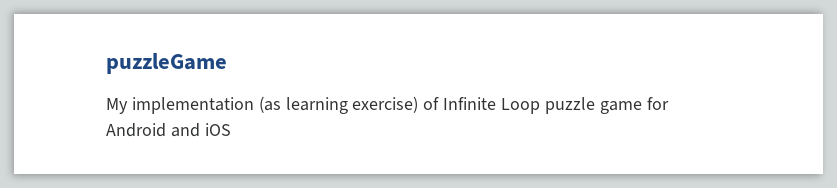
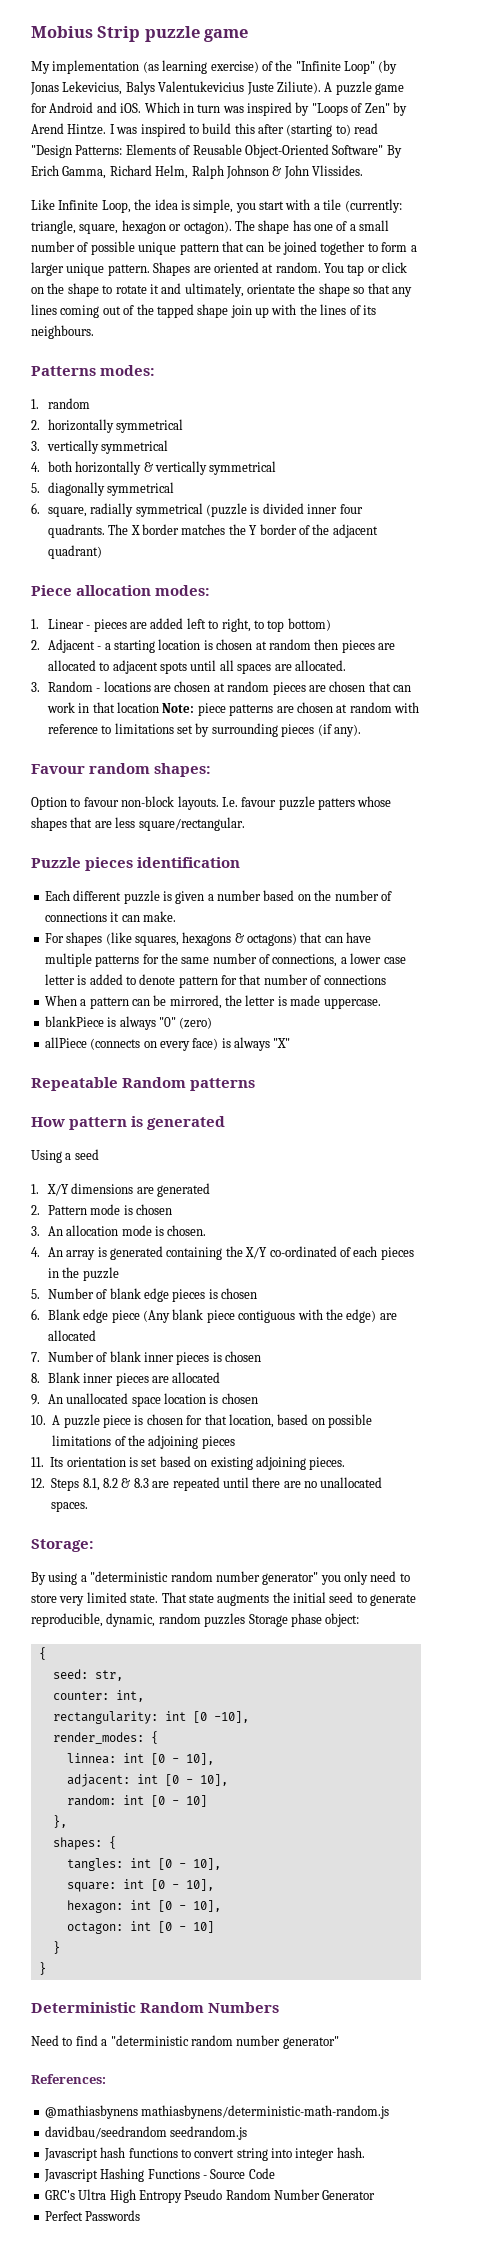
[106,53,227,74] puzzleGame -> [31,26,249,42] Mobius Strip puzzle game
[443,97,541,114] Infinite Loop -> [275,60,398,74] [30,81,333,95] the "Infinite Loop" (by Jonas Lekevicius, Balys Valentukevicius Juste Ziliute). A
[204,123,231,136] iOS -> [120,102,407,116] [31,123,379,137] [31,144,402,158] [31,165,363,179] [31,199,402,213] [31,220,390,234] [31,241,417,255] [31,262,408,276] [31,283,412,297] [31,304,376,318] [31,325,94,339] [31,365,156,376] [31,398,90,409] [31,419,184,433] [31,440,169,454] [31,461,277,475] [31,482,175,496] [31,503,363,517] [47,524,378,538] [47,545,102,559] [31,585,211,596] [31,618,331,632] [31,639,396,653] [47,660,346,674] [31,681,412,695] [46,702,420,716] [47,723,361,737] [31,763,212,777] [31,796,392,810] [31,817,245,831] [31,857,241,871] [44,890,392,904] [44,911,176,922] [44,932,372,946] [44,953,406,967] [44,974,386,988] [44,995,381,1009] [44,1016,213,1030] [44,1037,291,1051] [31,1077,256,1091] [31,1116,226,1130] [31,1149,99,1163] [31,1183,211,1197] [31,1204,173,1215] [31,1225,207,1236] [31,1246,414,1260] [47,1267,119,1281] [31,1288,258,1302] [31,1309,397,1323] [47,1330,96,1341] [31,1351,262,1365] [31,1372,221,1386] [31,1393,258,1407] [31,1414,372,1428] [52,1435,235,1449] [31,1456,346,1470] [31,1477,383,1491] [51,1501,89,1512] [31,1539,94,1552] [31,1571,410,1585] [31,1592,417,1606] [31,1613,360,1627] [38,1647,46,1660] [52,1669,123,1681] [52,1690,144,1702] [52,1711,249,1724] [52,1731,158,1744] [66,1753,214,1765] [66,1774,228,1787] [66,1795,207,1807] [52,1815,67,1828] [52,1836,116,1850] [66,1858,221,1871] [66,1879,214,1892] [66,1900,221,1913] [66,1921,214,1934] [52,1941,60,1954] [38,1962,46,1975] [31,2002,280,2013] [31,2035,339,2049] [31,2074,106,2084] [44,2105,390,2119] [44,2126,248,2140] [43,2147,365,2161] [43,2168,275,2182] [44,2189,376,2203] [44,2210,141,2221] iOS. Which in turn was inspired by "Loops of Zen" by Arend Hintze. I was inspired to build this after (starting to) read "Design Patterns: Elements of Reusable Object-Oriented Software" By Erich Gamma, Richard Helm, Ralph Johnson & John Vlissides. // Like Infinite Loop, the idea is simple, you start with a tile (currently: triangle, square, hexagon or octagon). The shape has one of a small number of possible unique pattern that can be joined together to form a larger unique pattern. Shapes are oriented at random. You tap or click on the shape to rotate it and ultimately, orientate the shape so that any lines coming out of the tapped shape join up with the lines of its neighbours. // Patterns modes: // 1. random // 2. horizontally symmetrical // 3. vertically symmetrical // 4. both horizontally & vertically symmetrical // 5. diagonally symmetrical // 6. square, radially symmetrical (puzzle is divided inner four quadrants. The X border matches the Y border of the adjacent quadrant) // Piece allocation modes: // 1. Linear - pieces are added left to right, to top bottom) // 2. Adjacent - a starting location is chosen at random then pieces are allocated to adjacent spots until all spaces are allocated. // 3. Random - locations are chosen at random pieces are chosen that can work in that location Note: piece patterns are chosen at random with reference to limitations set by surrounding pieces (if any). // Favour random shapes: // Option to favour non-block layouts. I.e. favour puzzle patters whose shapes that are less square/rectangular. // Puzzle pieces identification // Each different puzzle is given a number based on the number of connections it can make. // For shapes (like squares, hexagons & octagons) that can have multiple patterns for the same number of connections, a lower case letter is added to denote pattern for that number of connections // When a pattern can be mirrored, the letter is made uppercase. // blankPiece is always "0" (zero) // allPiece (connects on every face) is always "X" // Repeatable Random patterns // How pattern is generated // Using a seed // 1. X/Y dimensions are generated // 2. Pattern mode is chosen // 3. An allocation mode is chosen. // 4. An array is generated containing the X/Y co-ordinated of each pieces in the puzzle // 5. Number of blank edge pieces is chosen // 6. Blank edge piece (Any blank piece contiguous with the edge) are allocated // 7. Number of blank inner pieces is chosen // 8. Blank inner pieces are allocated // 9. An unallocated space location is chosen // 10. A puzzle piece is chosen for that location, based on possible limitations of the adjoining pieces // 11. Its orientation is set based on existing adjoining pieces. // 12. Steps 8.1, 8.2 & 8.3 are repeated until there are no unallocated spaces. // Storage: // By using a "deterministic random number generator" you only need to store very limited state. That state augments the initial seed to generate reproducible, dynamic, random puzzles Storage phase object: // { // seed: str, // counter: int, // rectangularity: int [0 -10], // render_modes: { // linnea: int [0 - 10], // adjacent: int [0 - 10], // random: int [0 - 10] // }, // shapes: { // tangles: int [0 - 10], // square: int [0 - 10], // hexagon: int [0 - 10], // octagon: int [0 - 10] // } // } // Deterministic Random Numbers // Need to find a "deterministic random number generator" // References: // @mathiasbynens mathiasbynens/deterministic-math-random.js // davidbau/seedrandom seedrandom.js // Javascript hash functions to convert string into integer hash. // Javascript Hashing Functions - Source Code // GRC's Ultra High Entropy Pseudo Random Number Generator // Perfect Passwords

